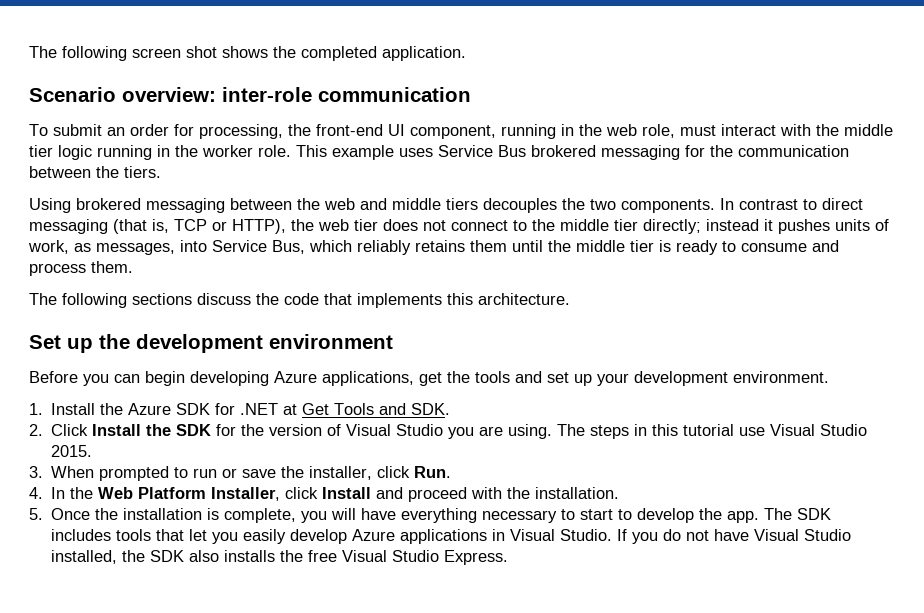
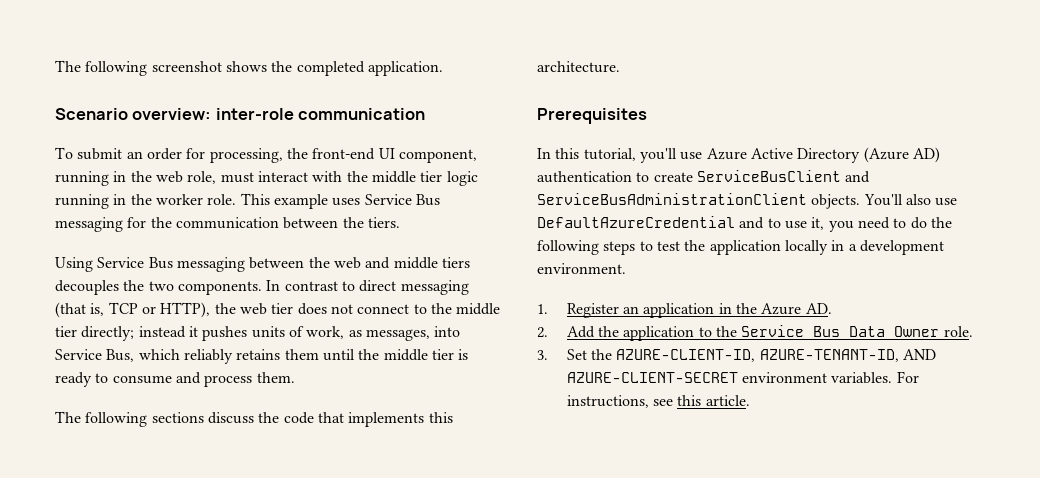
[29,46,217,61] The following screen shot -> [55,60,222,76] The following screenshot
[531,145,596,157] brokered -> (440, 200) none
[76,198,141,210] brokered -> [97,257,173,269] Service Bus
[29,334,393,353] [29,371,829,386] [29,403,451,415] [29,424,868,439] [51,445,93,457] [29,466,452,481] [29,487,620,502] [29,508,832,523] [51,529,852,544] [51,550,509,565] Set up the development environment // Before you can begin developing Azure applications, get the tools and set up your development environment. // 1. Install the Azure SDK for .NET at Get Tools and SDK. // 2. Click Install the SDK for the version of Visual Studio you are using. The steps in this tutorial use Visual Studio 2015. // 3. When prompted to run or save the installer, click Run. // 4. In the Web Platform Installer, click Install and proceed with the installation. // 5. Once the installation is complete, you will have everything necessary to start to develop the app. The SDK includes tools that let you easily develop Azure applications in Visual Studio. If you do not have Visual Studio installed, the SDK also installs the free Visual Studio Express. -> [537,108,647,124] [537,147,940,163] [537,170,871,183] [537,193,958,209] [537,216,952,232] [537,240,944,255] [537,263,626,274] [537,303,832,318] [537,325,973,341] [537,349,937,362] [566,371,919,384] [566,395,750,408] Prerequisites // In this tutorial, you'll use Azure Active Directory (Azure AD) authentication to create ServiceBusClient and ServiceBusAdministrationClient objects. You'll also use DefaultAzureCredential and to use it, you need to do the following steps to test the application locally in a development environment. // 1. Register an application in the Azure AD. // 2. Add the application to the Service Bus Data Owner role. // 3. Set the AZURE-CLIENT-ID, AZURE-TENANT-ID, AND AZURE-CLIENT-SECRET environment variables. For instructions, see this article.

